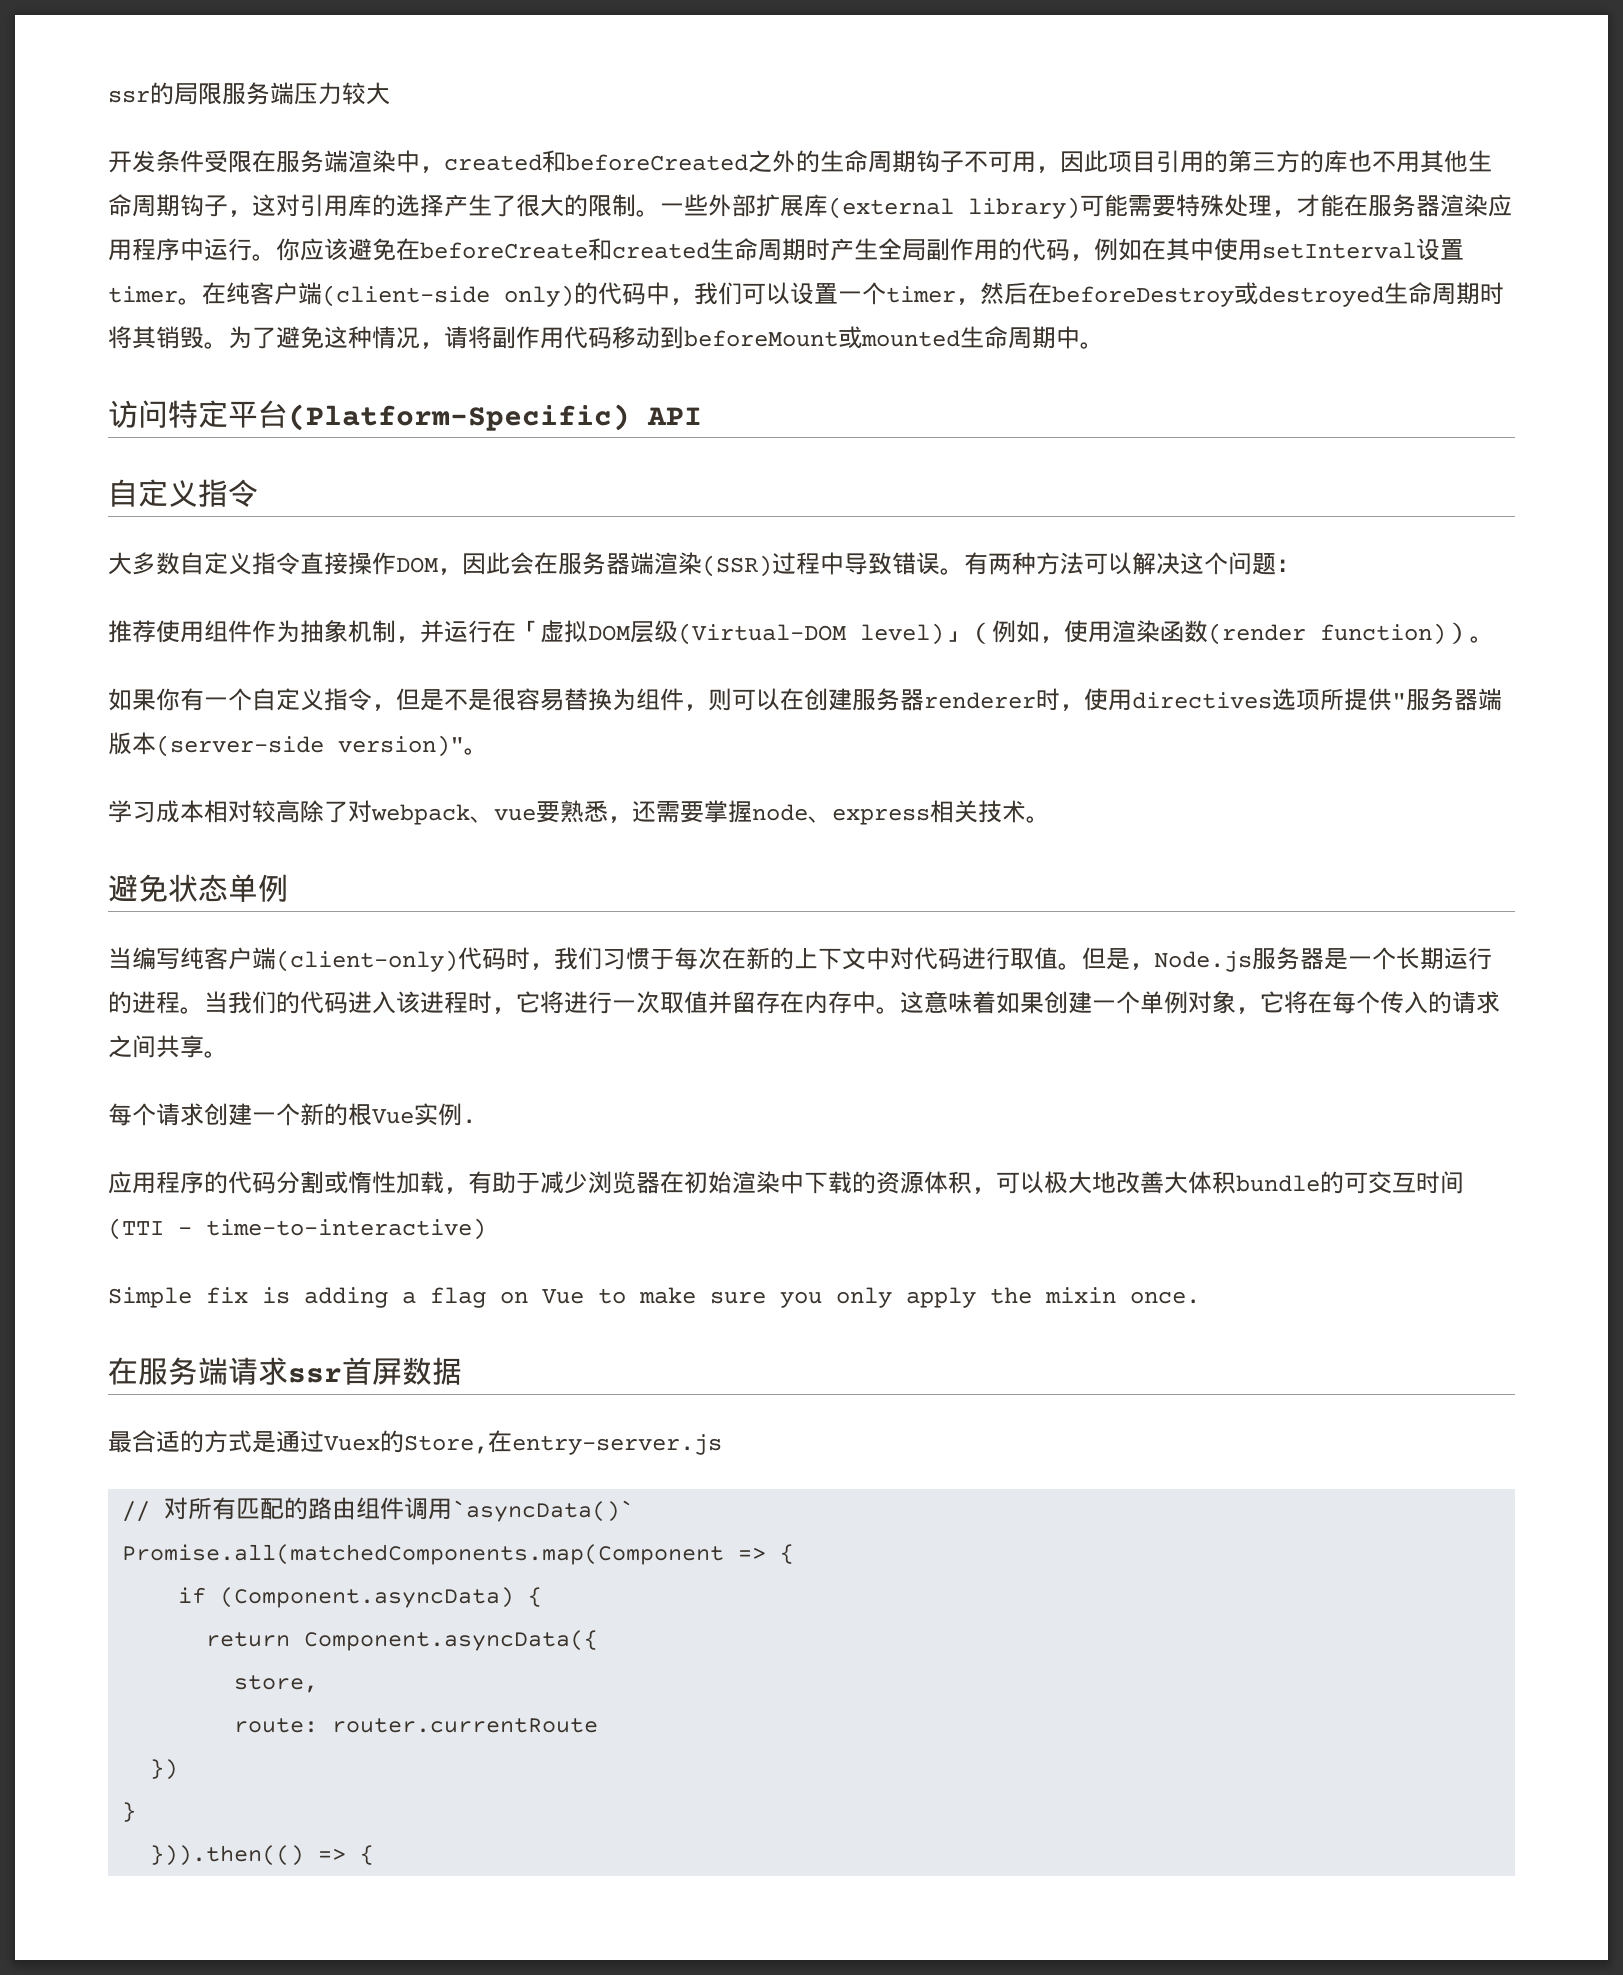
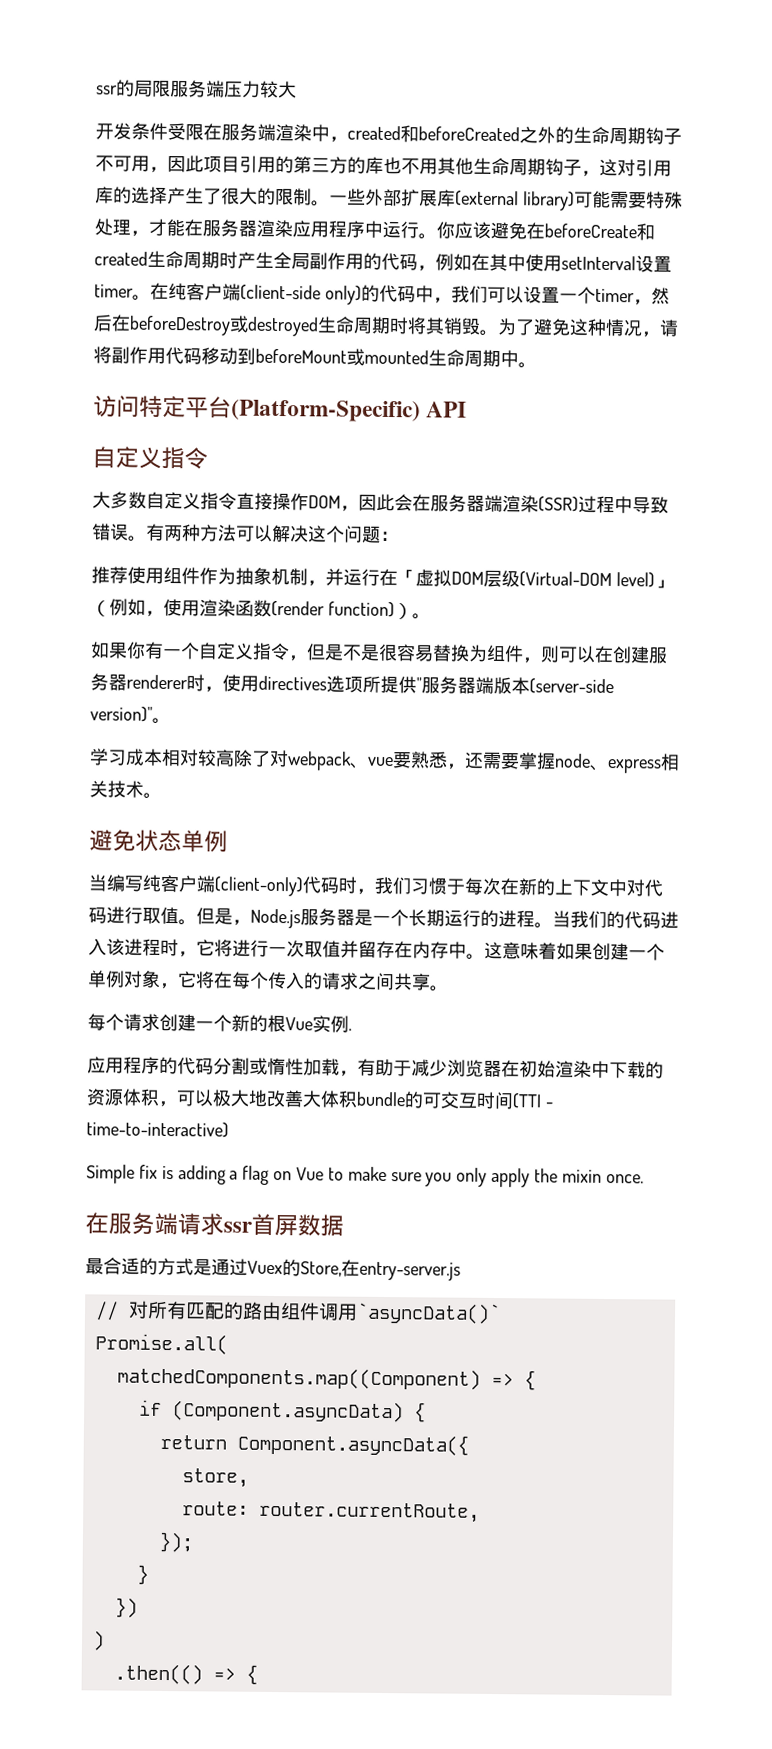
[122,1544,725,1565] Promise.all(matchedComponents.map(Component -> [94,1333,228,1355] [116,1366,481,1390] Promise.all( // matchedComponents.map((Component)
[332,1718,599,1733] router.currentRoute -> [258,1501,480,1523] [158,1531,194,1553] [136,1564,149,1585] router.currentRoute, // }); // }
[122,1802,137,1822] [150,1845,305,1866] } // })).then(() -> [91,1630,105,1651] [113,1663,203,1685] ) // .then(()

